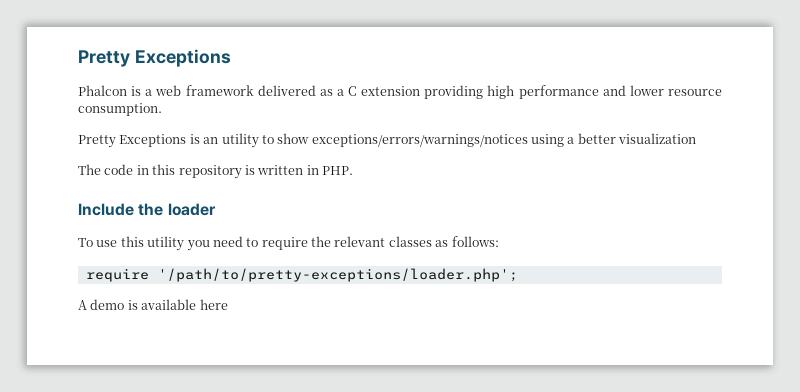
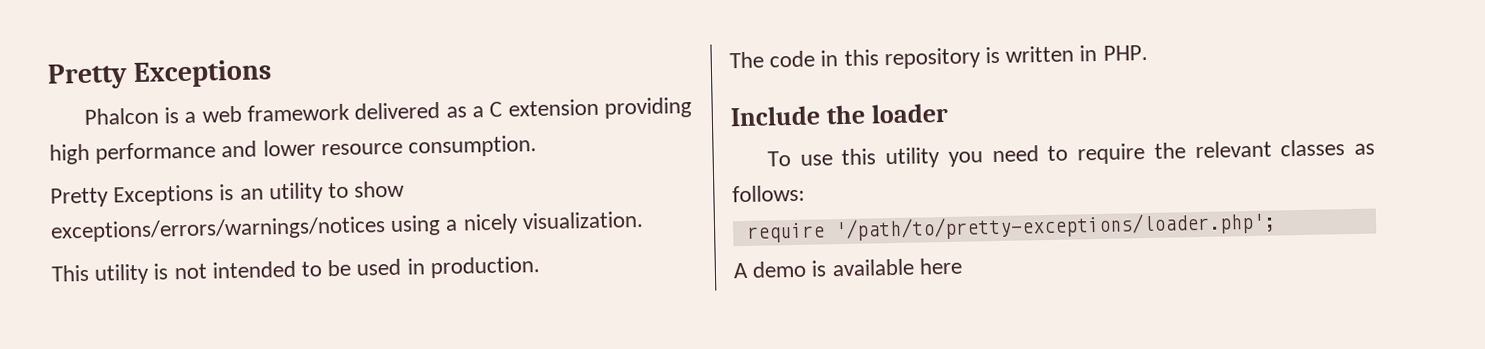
[577,133,697,144] better visualization -> [462,210,644,235] [51,256,540,285] nicely visualization. // This utility is not intended to be used in production.

